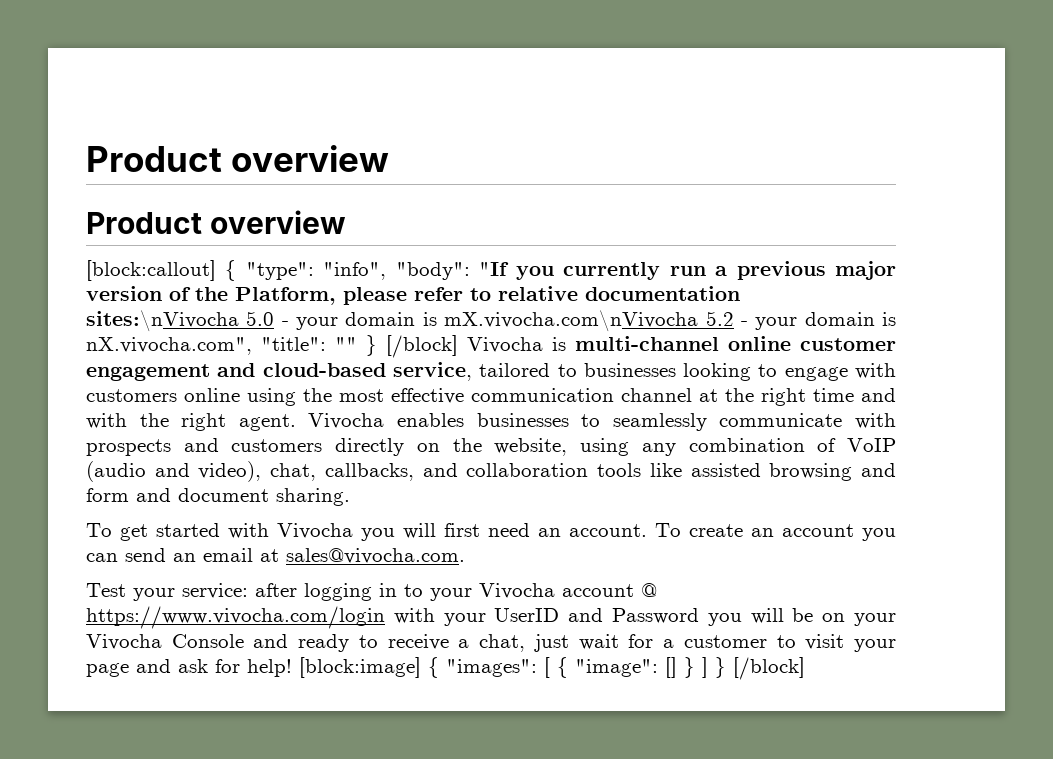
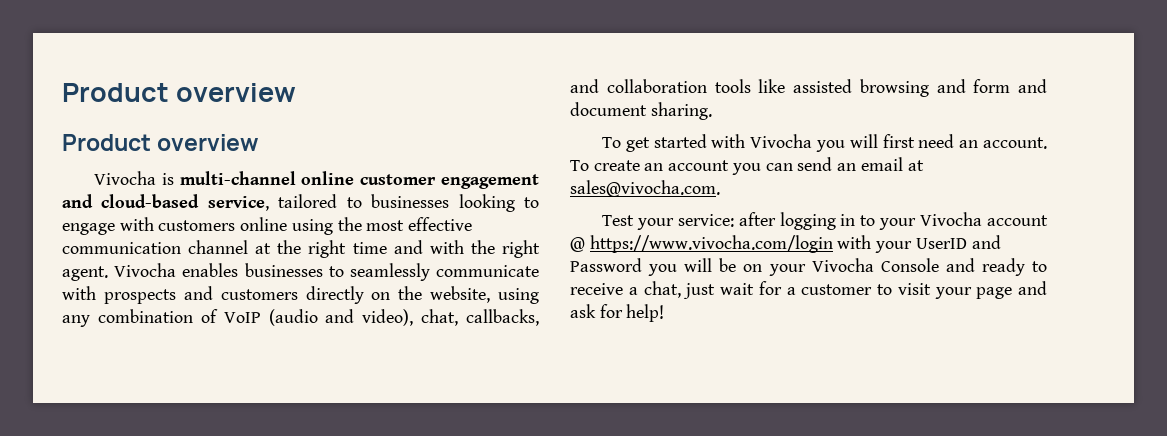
[86,260,897,281] [86,286,740,305] [86,310,897,332] [86,335,458,358] [block:callout] { "type": "info", "body": "If you currently run a previous major version of the Platform, please refer to relative documentation sites:\nVivocha 5.0 - your domain is mX.vivocha.com\nVivocha 5.2 - your domain is nX.vivocha.com", "title": "" } [/block] -> (259, 142) none
[299,657,805,680] [block:image] { "images": [ { "image": [] } ] } [/block] -> (665, 313) none

